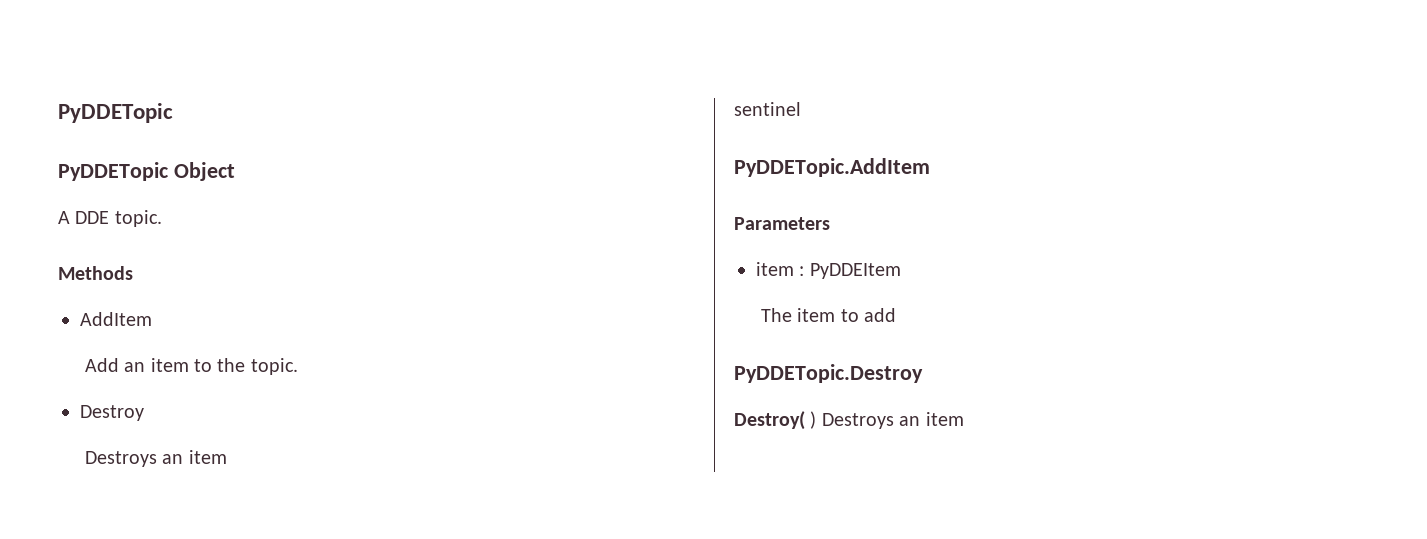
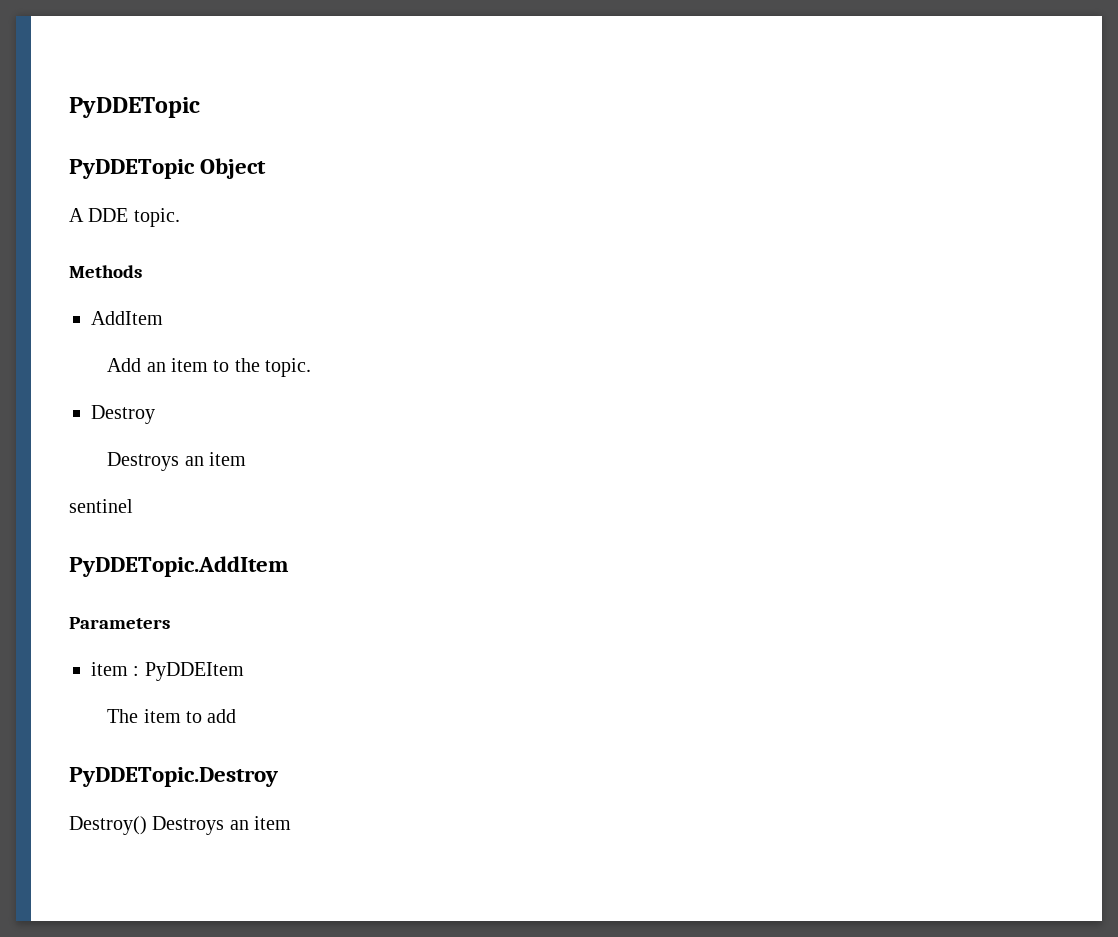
[734,411,817,430] Destroy( ) -> [69,816,147,835] Destroy()

